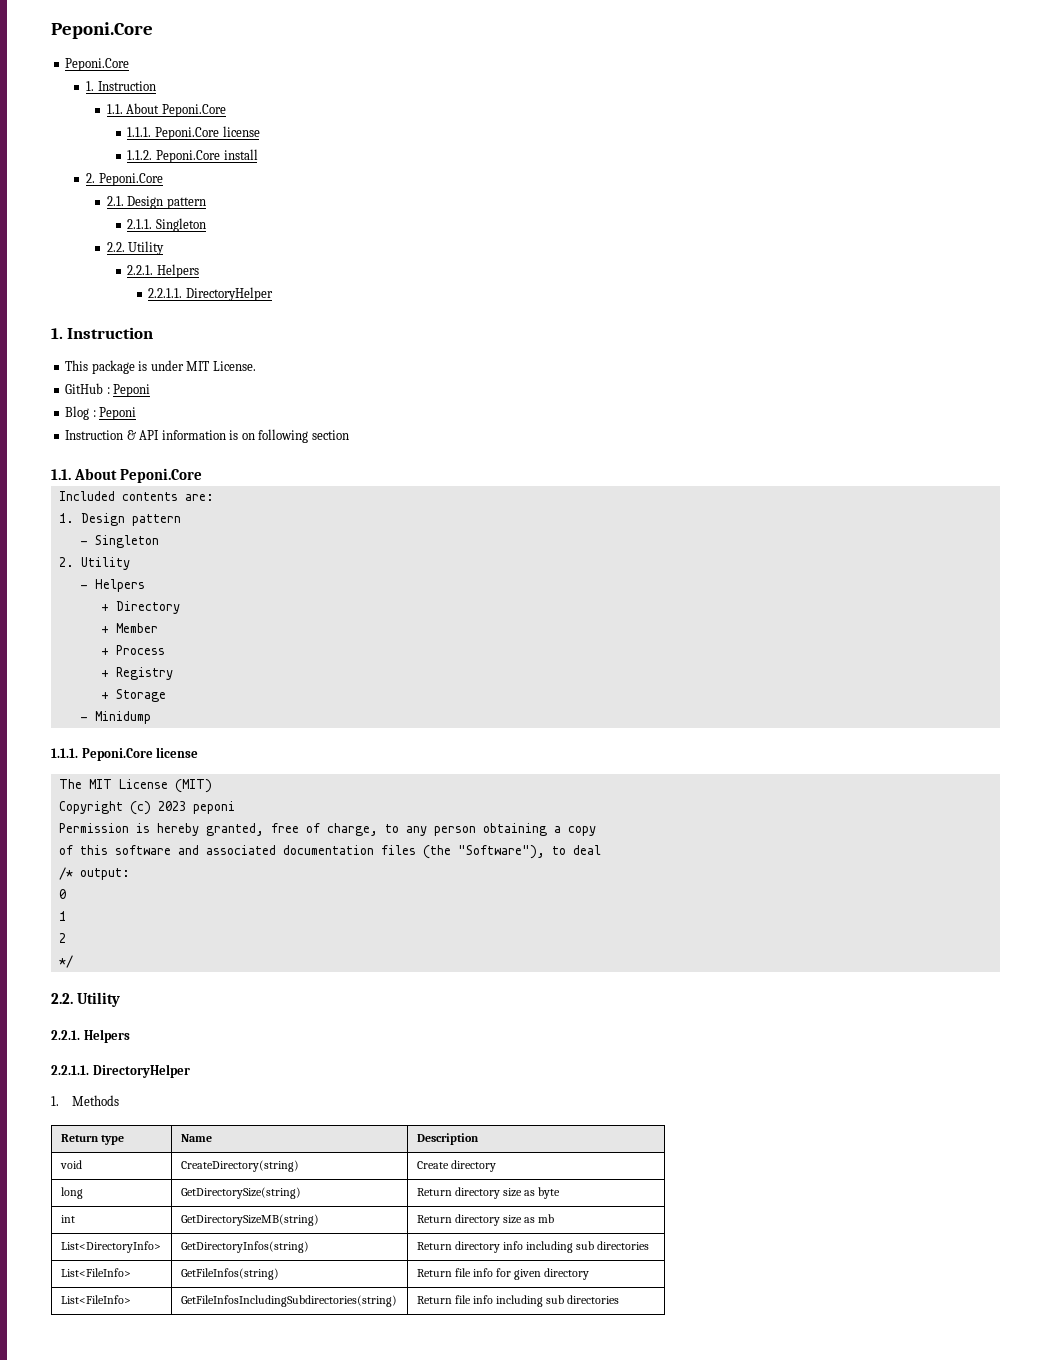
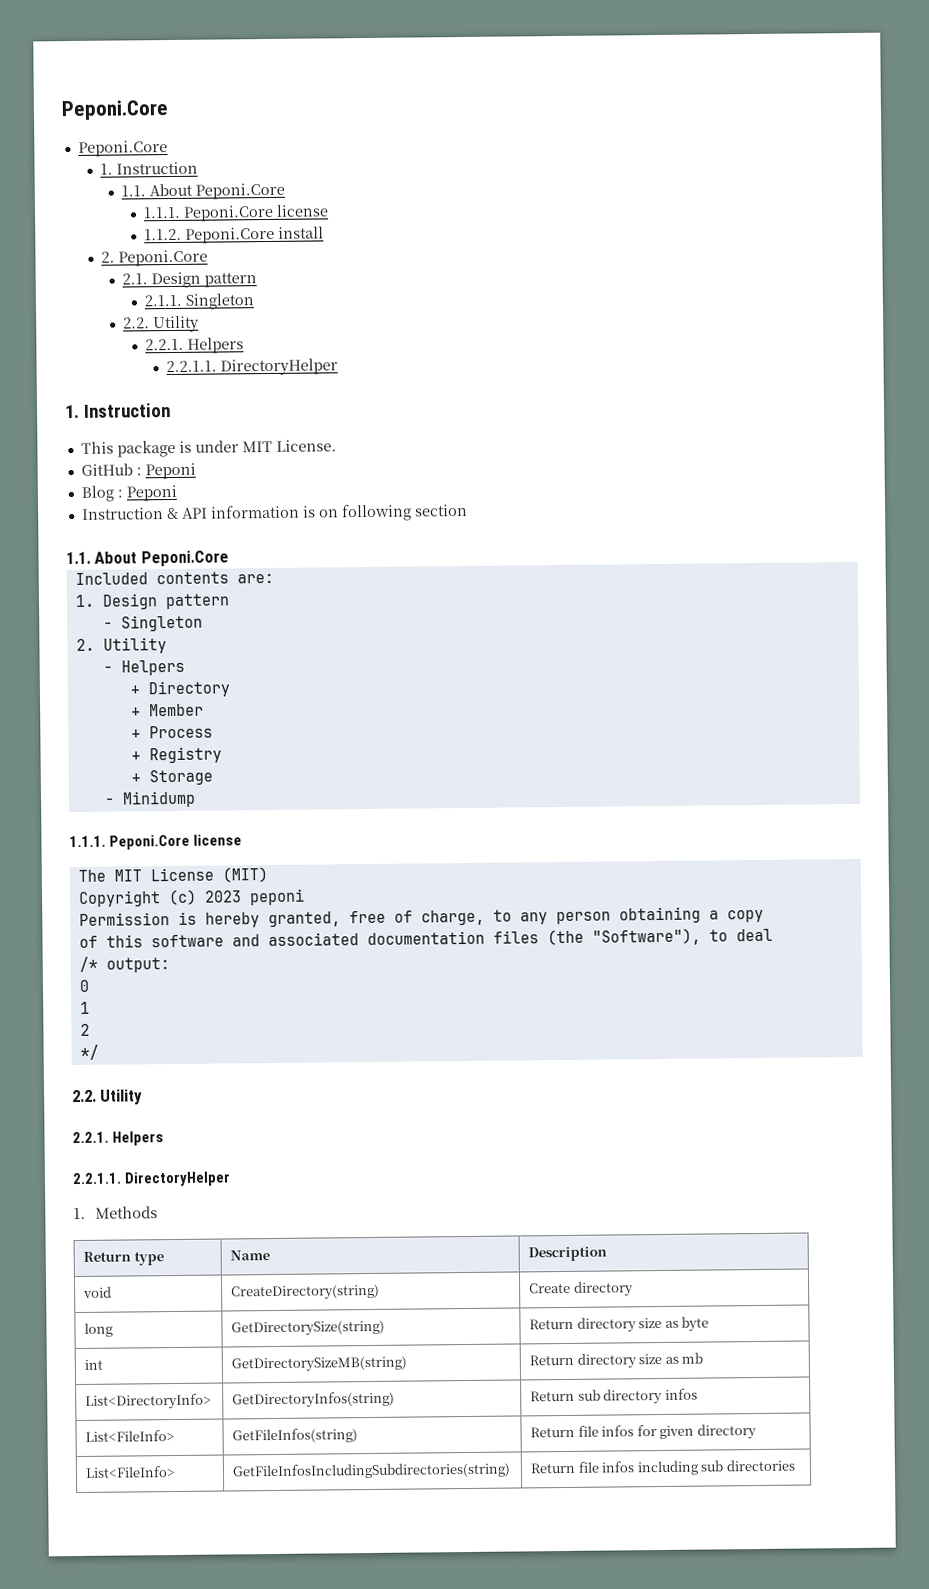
[454,1241,650,1253] directory info including sub directories -> [577,1388,698,1405] sub directory infos
[472,1268,493,1277] info -> [601,1425,635,1437] infos
[472,1295,493,1304] info -> [601,1461,635,1473] infos

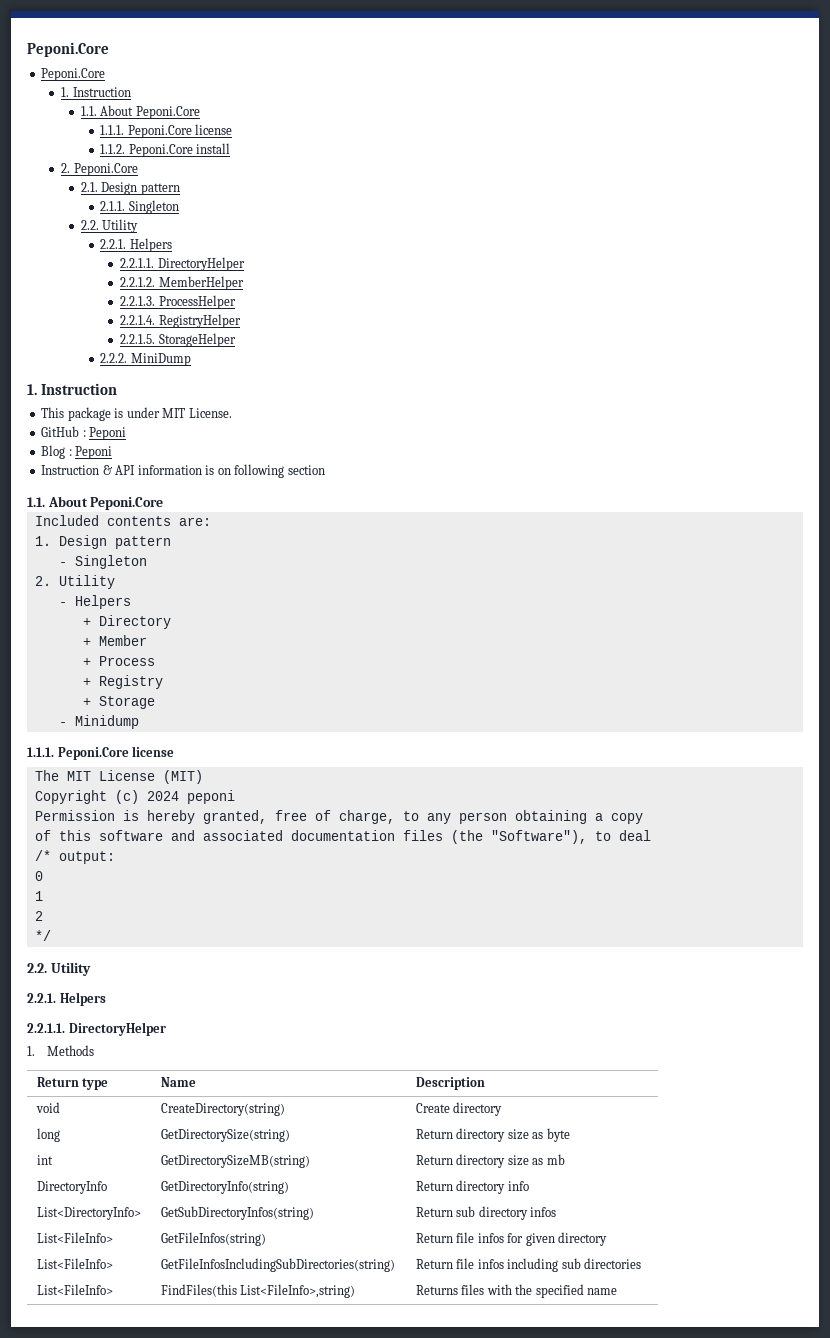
(339, 367) none -> [120,276,244,290] [120,295,236,309] [120,314,241,328] [120,333,236,347] [100,353,191,366] // 2.2.1.2. MemberHelper // 2.2.1.3. ProcessHelper // 2.2.1.4. RegistryHelper // 2.2.1.5. StorageHelper // 2.2.2. MiniDump
[203,890,242,903] 2023 -> [146,791,179,801] 2024
(704, 1358) none -> [36,1181,107,1194] [160,1181,289,1194] [415,1180,529,1194] // DirectoryInfo | GetDirectoryInfo(string) | Return directory info
[232,1391,396,1409] GetDirectoryInfos(string) -> [160,1206,314,1220] GetSubDirectoryInfos(string)
[232,1462,512,1480] GetFileInfosIncludingSubdirectories(string) -> [160,1258,395,1272] GetFileInfosIncludingSubDirectories(string)
(795, 1465) none -> [36,1284,113,1295] [160,1284,356,1298] [415,1284,618,1298] // List<FileInfo> | FindFiles(this List<FileInfo>,string) | Returns files with the specified name

